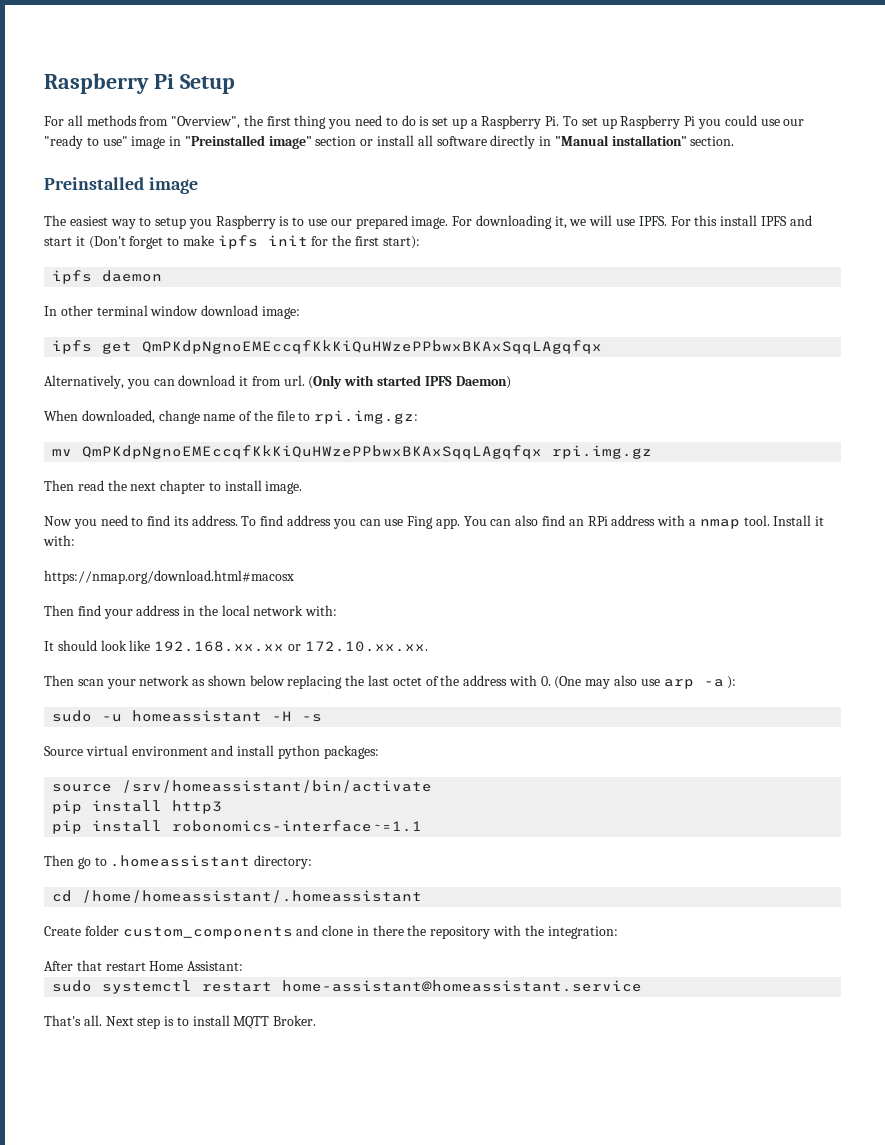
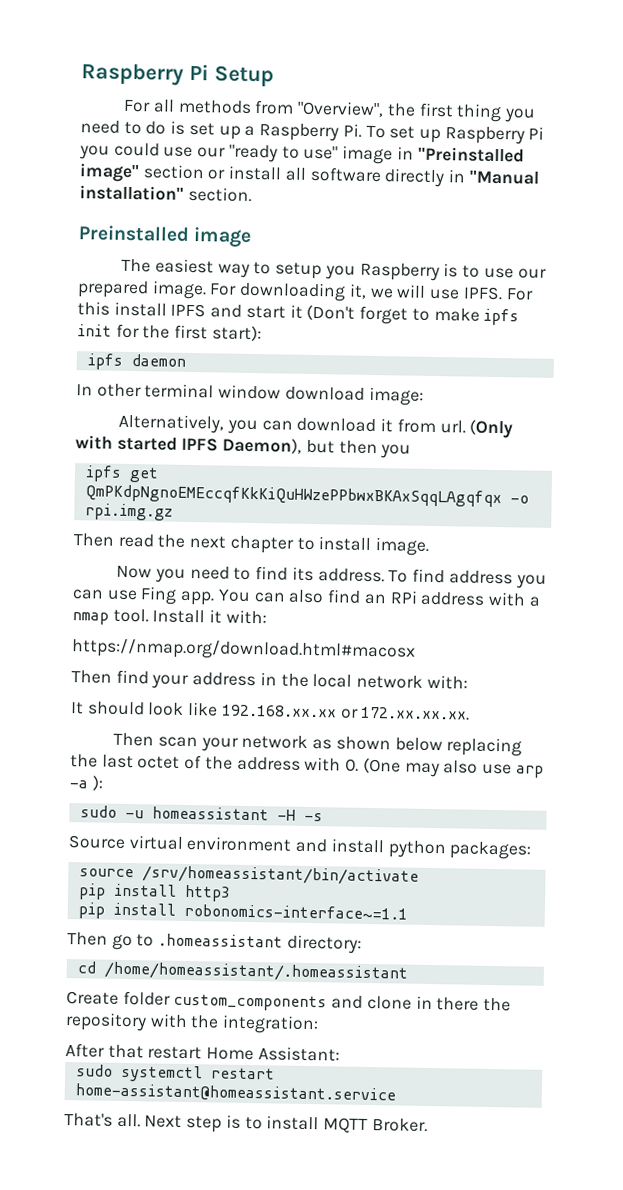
[52,340,603,354] // ipfs get QmPKdpNgnoEMEccqfKkKiQuHWzePPbwxBKAxSqqLAgqfqx -> (424, 396) none
[455,376,511,389] [44,410,419,424] [52,445,543,459] Daemon) // When downloaded, change name of the file to rpi.img.gz: // mv QmPKdpNgnoEMEccqfKkKiQuHWzePPbwxBKAxSqqLAgqfqx -> [222,437,412,459] [84,465,159,483] [84,484,529,508] Daemon), but then you // ipfs get QmPKdpNgnoEMEccqfKkKiQuHWzePPbwxBKAxSqqLAgqfqx -o
[304,641,428,652] 172.10.xx.xx. -> [360,706,471,721] 172.xx.xx.xx.

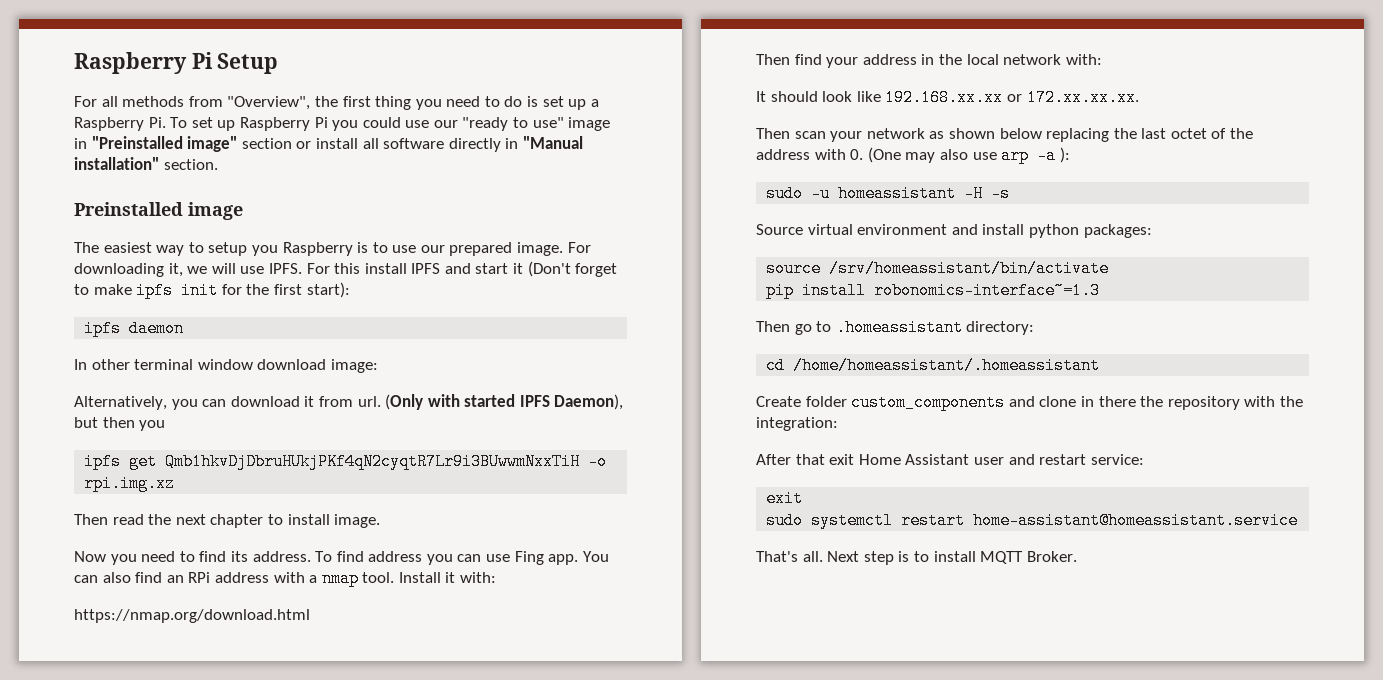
[84,484,529,508] [84,503,173,521] QmPKdpNgnoEMEccqfKkKiQuHWzePPbwxBKAxSqqLAgqfqx -o rpi.img.gz -> [165,453,608,470] [84,475,176,492] Qmb1hkvDjDbruHUkjPKf4qN2cyqtR7Lr9i3BUwwmNxxTiH -o rpi.img.xz
[71,638,416,662] https://nmap.org/download.html#macosx -> [74,609,310,623] https://nmap.org/download.html
[183,884,231,902] [77,902,408,920] http3 // pip install robonomics-interface~=1.1 -> [874,282,1101,299] robonomics-interface~=1.3
[147,1046,340,1062] restart Home Assistant: -> [829,454,1144,465] [766,490,804,507] exit Home Assistant user and restart service: // exit

